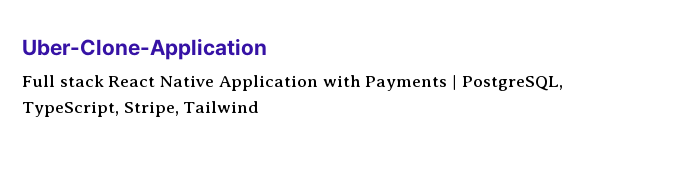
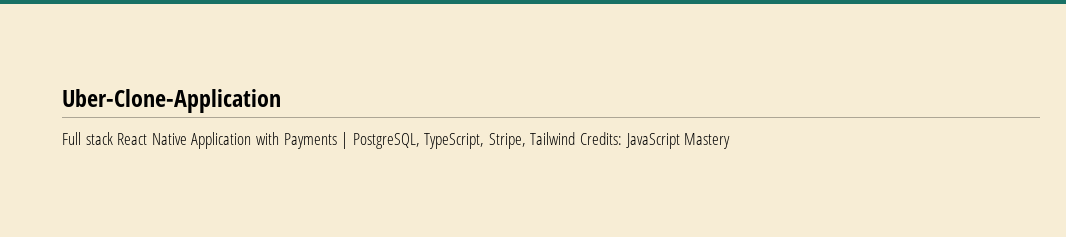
(260, 107) none -> [580,132,731,149] Credits: JavaScript Mastery

